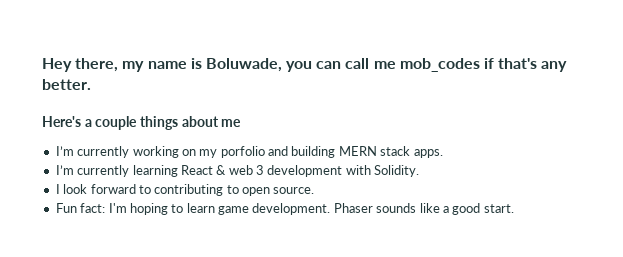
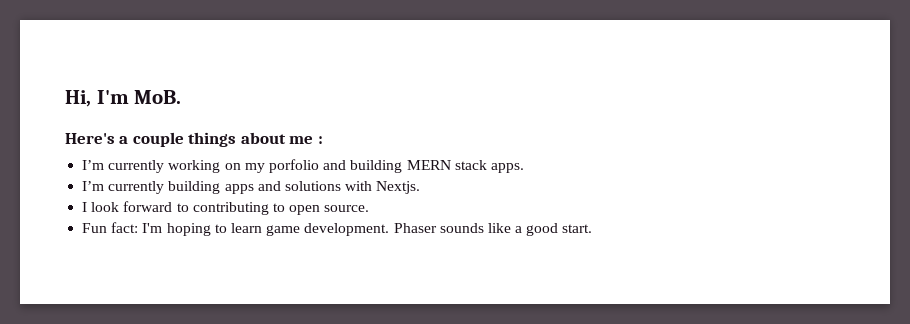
[42,58,568,72] [42,79,91,90] Hey there, my name is Boluwade, you can call me mob_codes if that's any better. -> [65,90,182,107] Hi, I'm MoB.
(242, 123) none -> [317,136,323,144] :
[132,165,420,177] learning React & web 3 development with Solidity. -> [168,181,421,194] building apps and solutions with Nextjs.

